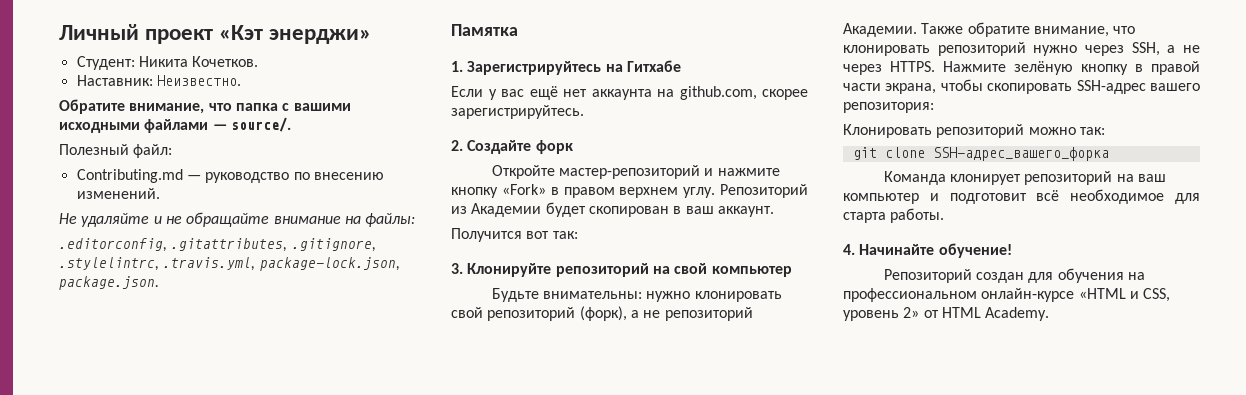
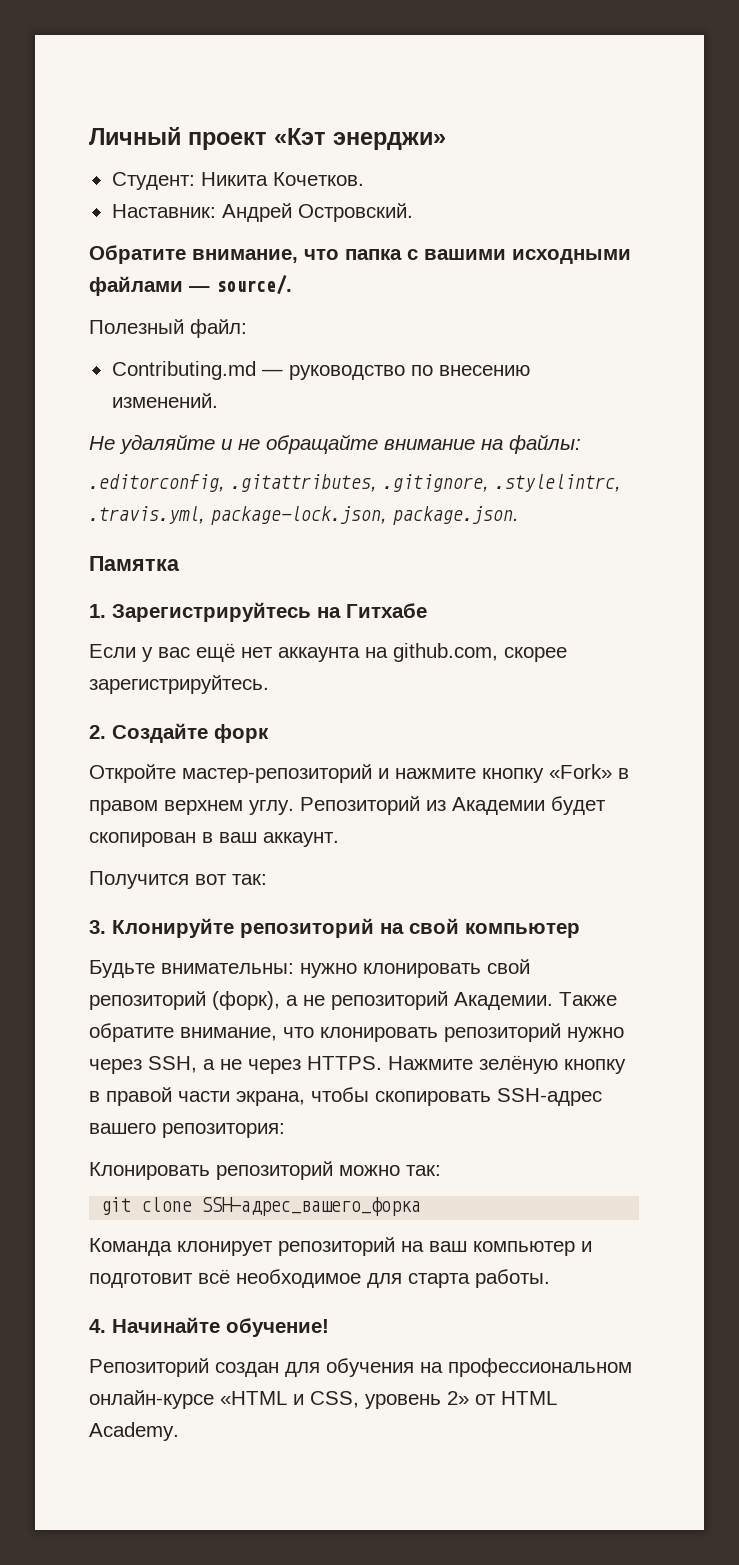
[156,75,241,86] Неизвестно. -> [221,203,413,222] Андрей Островский.

